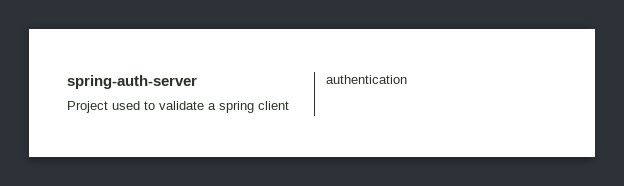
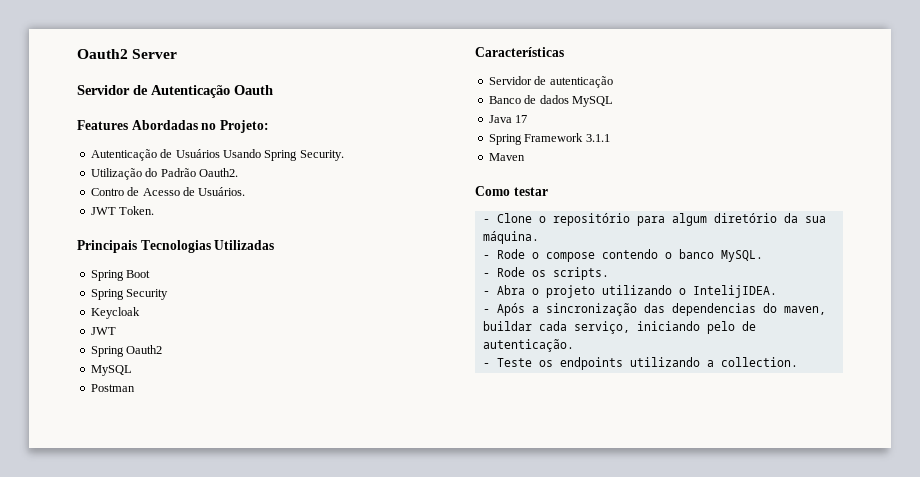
[67,75,197,89] [67,101,289,113] [326,75,407,84] spring-auth-server // Project used to validate a spring client authentication -> [77,49,178,59] [77,85,273,98] [77,120,269,133] [90,149,344,161] [90,168,238,180] [90,187,246,196] [90,206,155,215] [77,240,275,253] [90,270,151,281] [90,289,169,300] [90,307,140,319] [90,327,116,335] [90,345,163,357] [90,365,132,376] [90,384,135,392] [475,47,564,57] [488,76,613,88] [488,95,613,107] [488,115,528,123] [488,133,610,145] [488,153,525,161] [475,186,548,196] [482,213,826,226] [482,231,539,244] [482,249,763,262] [482,267,609,280] [482,285,777,298] [482,303,826,316] [482,321,756,334] [482,339,574,352] [482,357,798,370] Oauth2 Server // Servidor de Autenticação Oauth // Features Abordadas no Projeto: // Autenticação de Usuários Usando Spring Security. // Utilização do Padrão Oauth2. // Contro de Acesso de Usuários. // JWT Token. // Principais Tecnologias Utilizadas // Spring Boot // Spring Security // Keycloak // JWT // Spring Oauth2 // MySQL // Postman // Características // Servidor de autenticação // Banco de dados MySQL // Java 17 // Spring Framework 3.1.1 // Maven // Como testar // - Clone o repositório para algum diretório da sua máquina. // - Rode o compose contendo o banco MySQL. // - Rode os scripts. // - Abra o projeto utilizando o IntelijIDEA. // - Após a sincronização das dependencias do maven, buildar cada serviço, iniciando pelo de autenticação. // - Teste os endpoints utilizando a collection.

